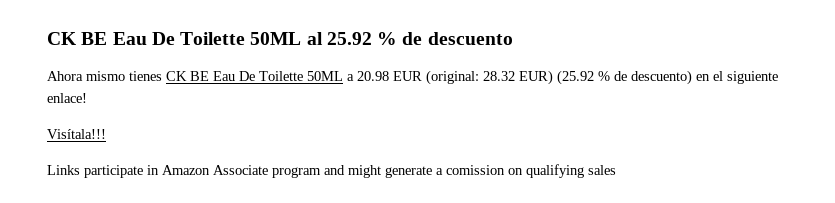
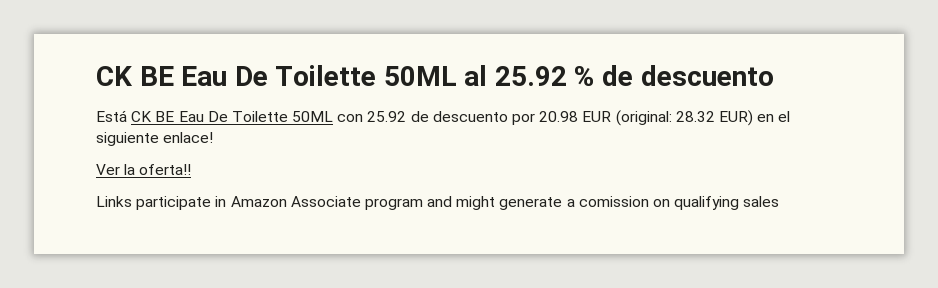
[47,71,354,81] Ahora mismo tienes CK BE Eau De Toilette 50ML a -> [96,110,536,125] Está CK BE Eau De Toilette 50ML con 25.92 de descuento por
[557,70,692,85] (25.92 % de descuento) -> (753, 118) none
[47,129,106,139] Visítala!!! -> [96,164,192,175] Ver la oferta!!

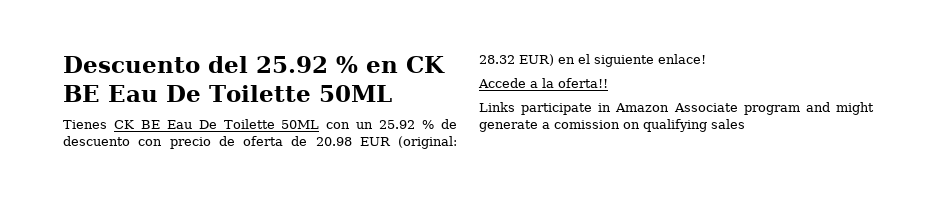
[96,65,774,86] [96,110,127,122] CK BE Eau De Toilette 50ML al 25.92 % de descuento // Está -> [63,56,445,73] [63,85,392,102] [63,120,107,129] Descuento del 25.92 % en CK BE Eau De Toilette 50ML // Tienes
[367,111,536,125] 25.92 de descuento por -> [356,119,458,129] [63,136,308,149] un 25.92 % de descuento con precio de oferta de
[96,164,120,175] Ver -> [478,78,538,88] Accede a

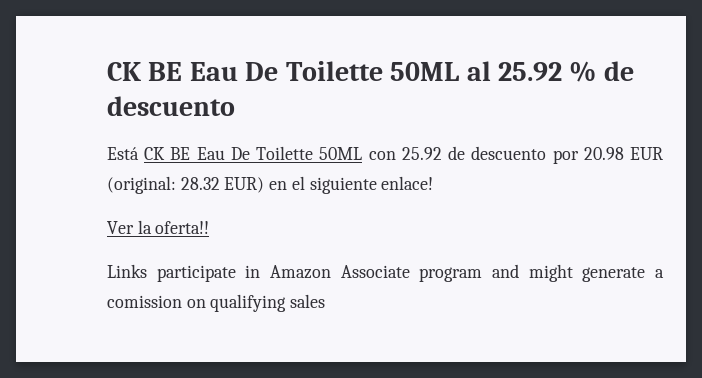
[63,56,445,73] [63,85,392,102] [63,120,107,129] Descuento del 25.92 % en CK BE Eau De Toilette 50ML // Tienes -> [107,61,634,82] [107,96,235,116] [107,147,139,160] CK BE Eau De Toilette 50ML al 25.92 % de descuento // Está
[356,119,458,129] [63,136,308,149] un 25.92 % de descuento con precio de oferta de -> [401,146,579,164] 25.92 de descuento por
[478,78,538,88] Accede a -> [107,221,134,234] Ver

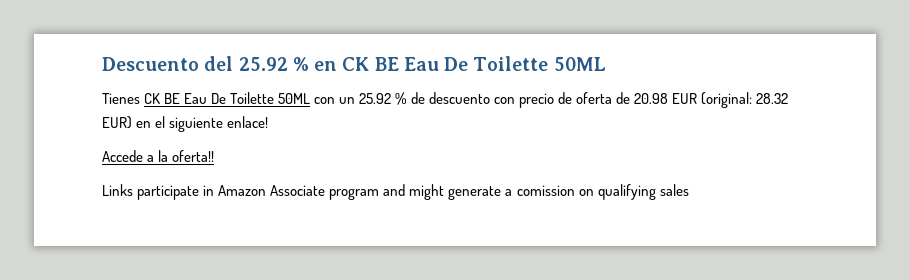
[107,61,634,82] [107,96,235,116] [107,147,139,160] CK BE Eau De Toilette 50ML al 25.92 % de descuento // Está -> [102,56,606,71] [102,93,140,104] Descuento del 25.92 % en CK BE Eau De Toilette 50ML // Tienes
[401,146,579,164] 25.92 de descuento por -> [339,92,630,108] un 25.92 % de descuento con precio de oferta de
[107,221,134,234] Ver -> [102,150,155,162] Accede a

